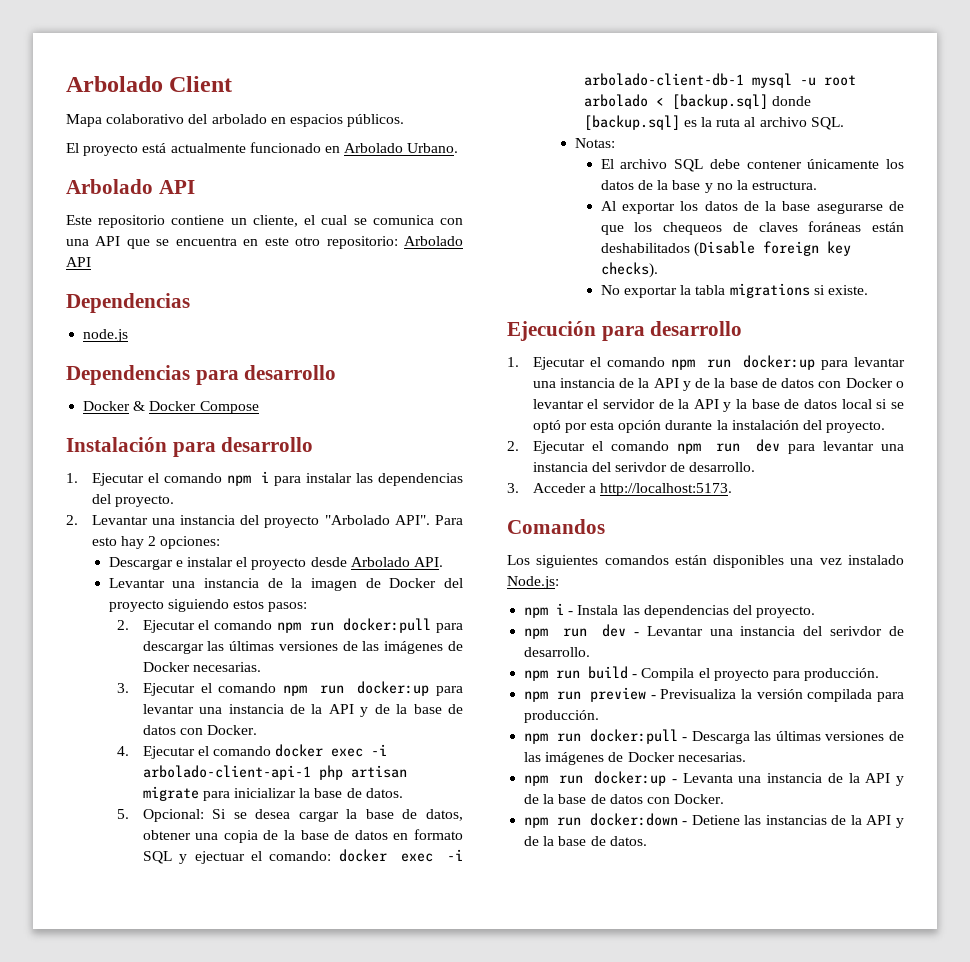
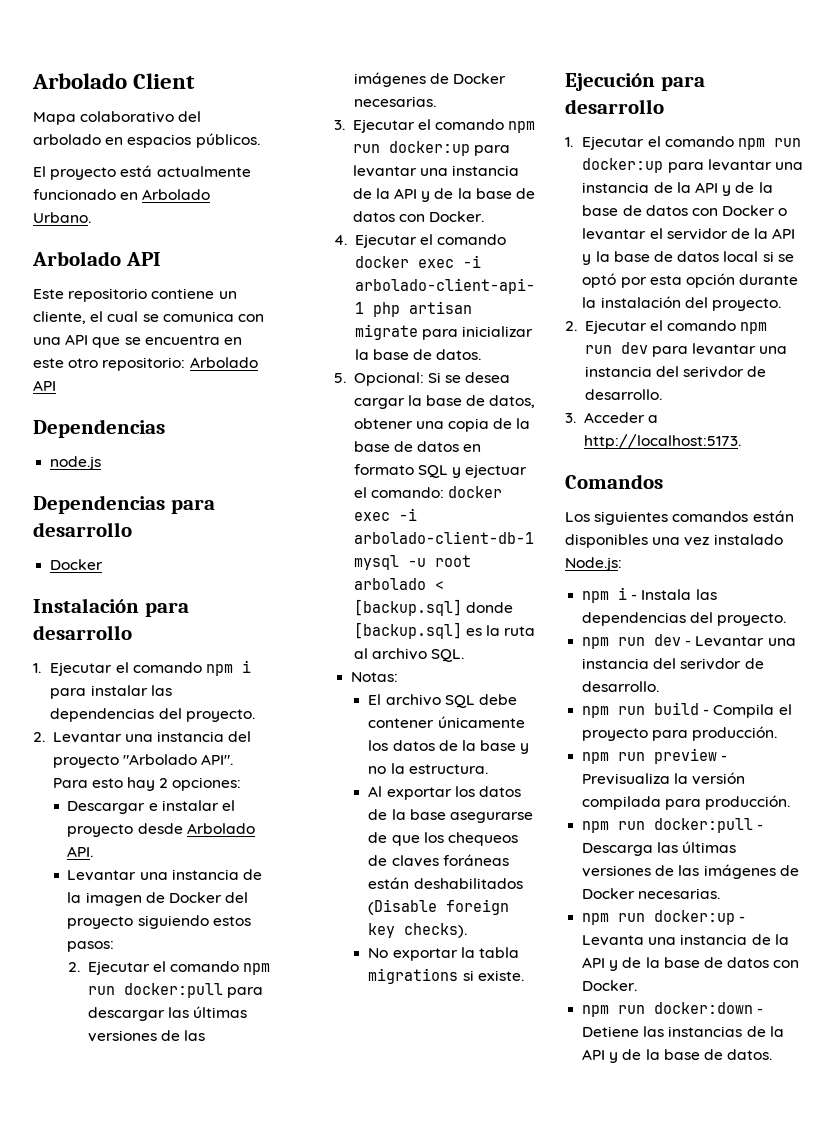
[133,401,259,414] & Docker Compose -> (104, 564) none

